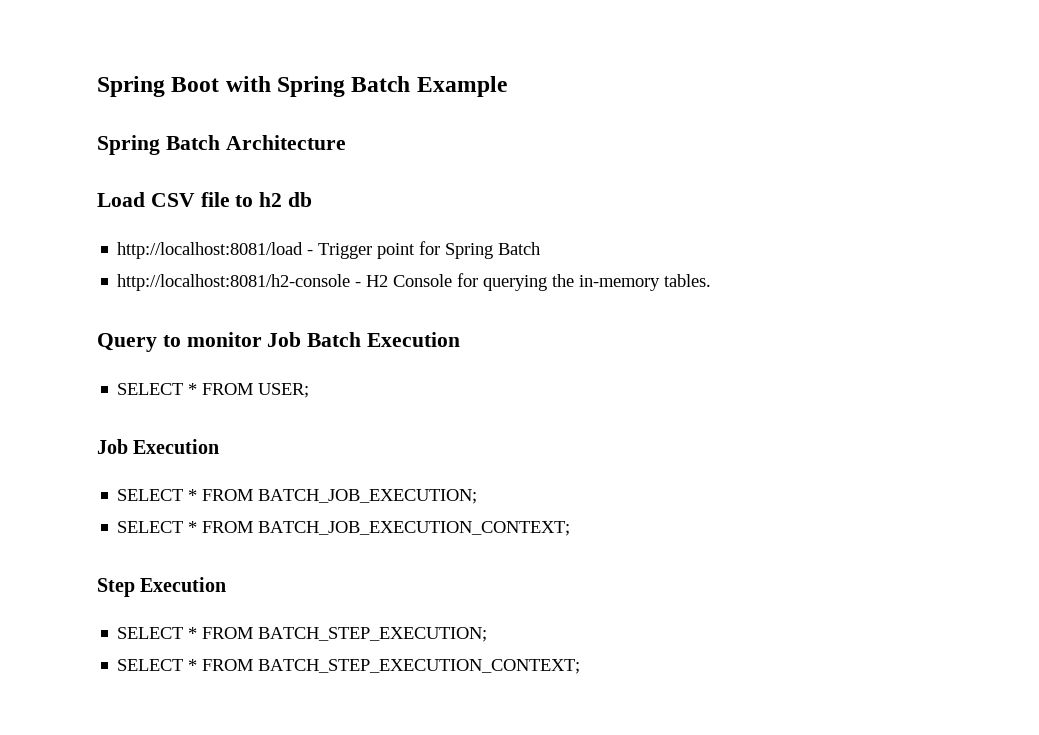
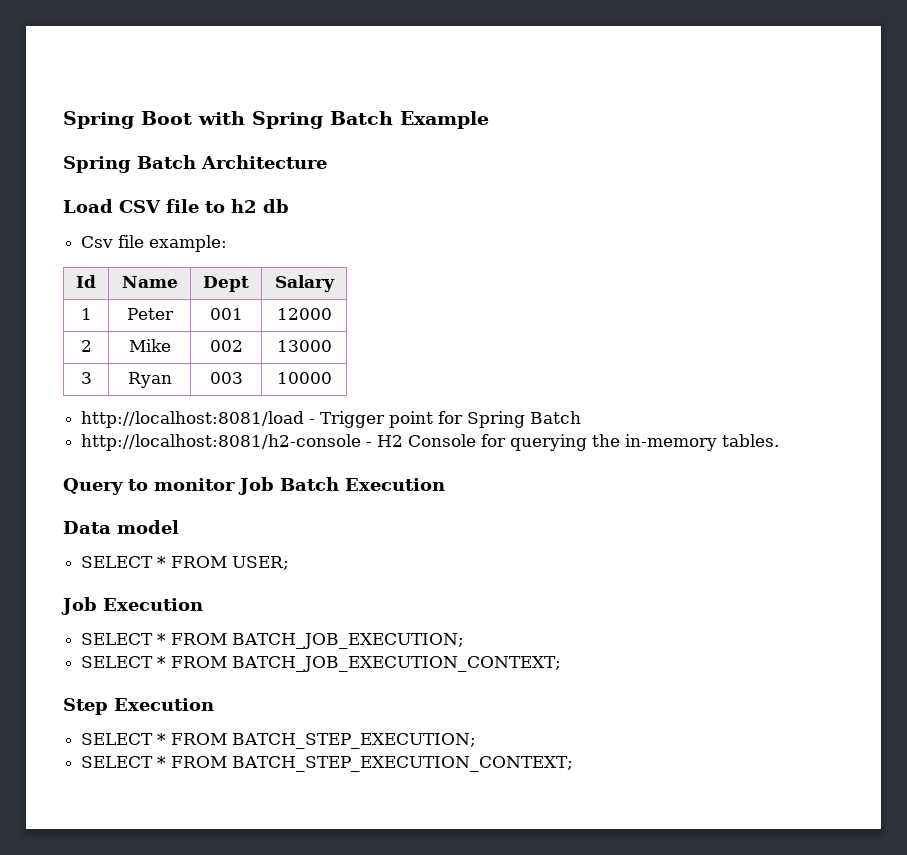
(313, 199) none -> [81,235,228,252] [76,275,96,288] [121,276,178,288] [203,276,249,292] [274,275,335,292] [80,308,92,320] [126,308,174,320] [209,308,243,320] [276,308,332,320] [80,340,92,352] [128,339,171,352] [209,340,243,352] [276,340,332,352] [80,372,92,384] [127,372,172,388] [209,372,243,384] [276,372,332,384] // Csv file example: // Id | Name | Dept | Salary // 1 | Peter | 001 | 12000 // 2 | Mike | 002 | 13000 // 3 | Ryan | 003 | 10000
(461, 339) none -> [63,520,179,534] // Data model

